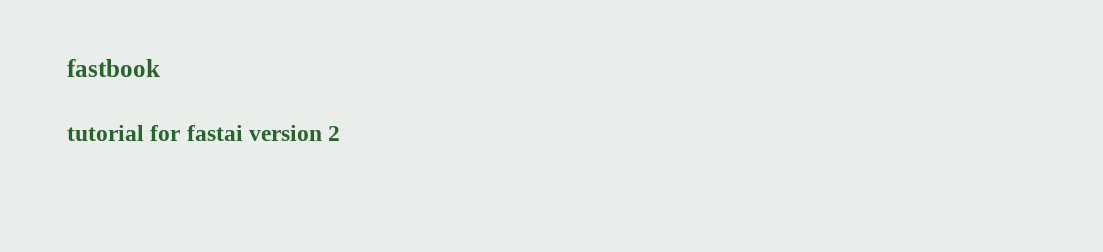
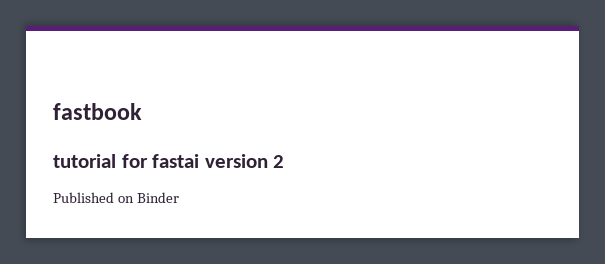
(341, 133) none -> [53,192,179,203] // Published on Binder

